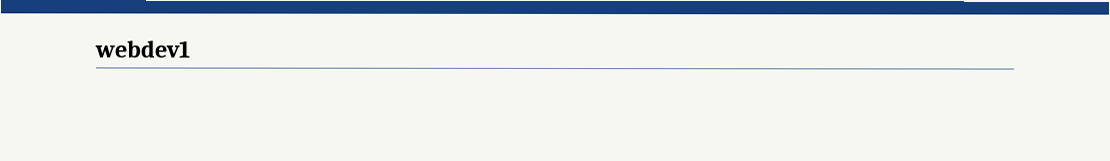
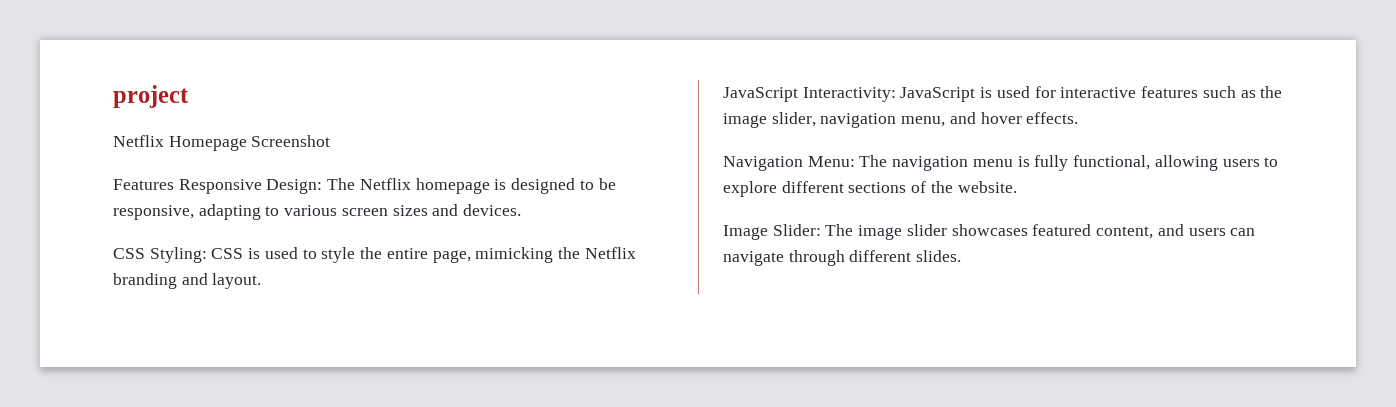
[95,40,191,58] webdev1 -> [113,85,189,108] [113,135,331,151] [113,178,616,194] [113,204,522,220] [113,247,636,263] [113,273,262,289] [723,86,1283,102] [723,112,1079,128] [723,155,1279,171] [723,181,1017,197] [723,224,1256,240] [723,250,962,266] project // Netflix Homepage Screenshot // Features Responsive Design: The Netflix homepage is designed to be responsive, adapting to various screen sizes and devices. // CSS Styling: CSS is used to style the entire page, mimicking the Netflix branding and layout. // JavaScript Interactivity: JavaScript is used for interactive features such as the image slider, navigation menu, and hover effects. // Navigation Menu: The navigation menu is fully functional, allowing users to explore different sections of the website. // Image Slider: The image slider showcases featured content, and users can navigate through different slides.

